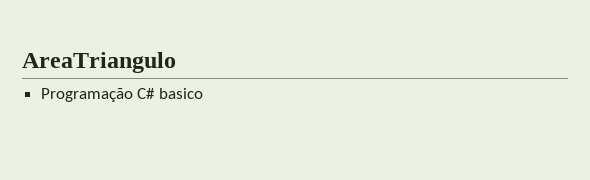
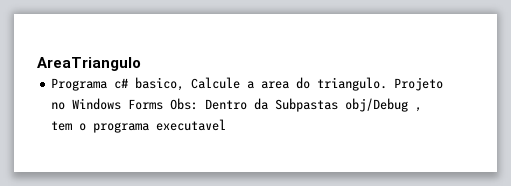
[40,88,203,102] Programação C# basico -> [51,77,444,91] [51,98,423,112] [51,119,227,133] Programa c# basico, Calcule a area do triangulo. Projeto no Windows Forms Obs: Dentro da Subpastas obj/Debug , tem o programa executavel

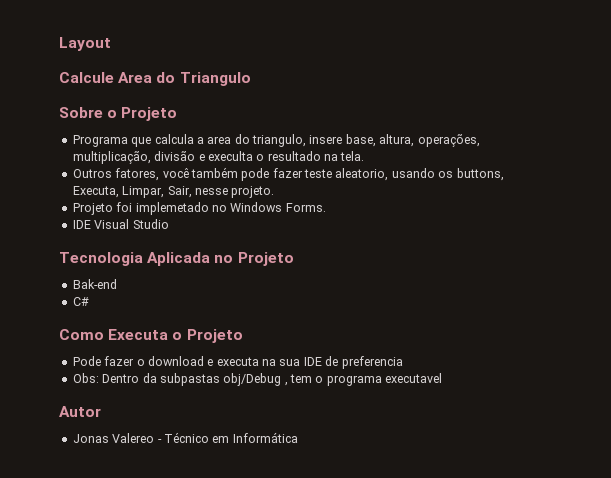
[37,57,141,71] [51,77,444,91] [51,98,164,110] AreaTriangulo // Programa c# basico, Calcule a area do triangulo. Projeto no Windows Forms -> [59,37,111,51] [59,72,251,86] [59,107,178,121] [72,134,480,147] [72,151,365,164] [72,167,504,181] [72,186,275,198] [72,202,326,215] [72,219,169,229] [59,252,294,266] [72,279,117,289] [72,297,89,306] [59,329,243,343] [72,356,403,369] Layout // Calcule Area do Triangulo // Sobre o Projeto // Programa que calcula a area do triangulo, insere base, altura, operações, multiplicação, divisão e execulta o resultado na tela. // Outros fatores, você também pode fazer teste aleatorio, usando os buttons, Executa, Limpar, Sair, nesse projeto. // Projeto foi implemetado no Windows Forms. // IDE Visual Studio // Tecnologia Aplicada no Projeto // Bak-end // C# // Como Executa o Projeto // Pode fazer o download e executa na sua IDE de preferencia //
[275,98,339,112] Subpastas -> [159,373,220,386] subpastas
(227, 125) none -> [59,406,101,417] [72,432,298,443] // Autor // Jonas Valereo - Técnico em Informática

